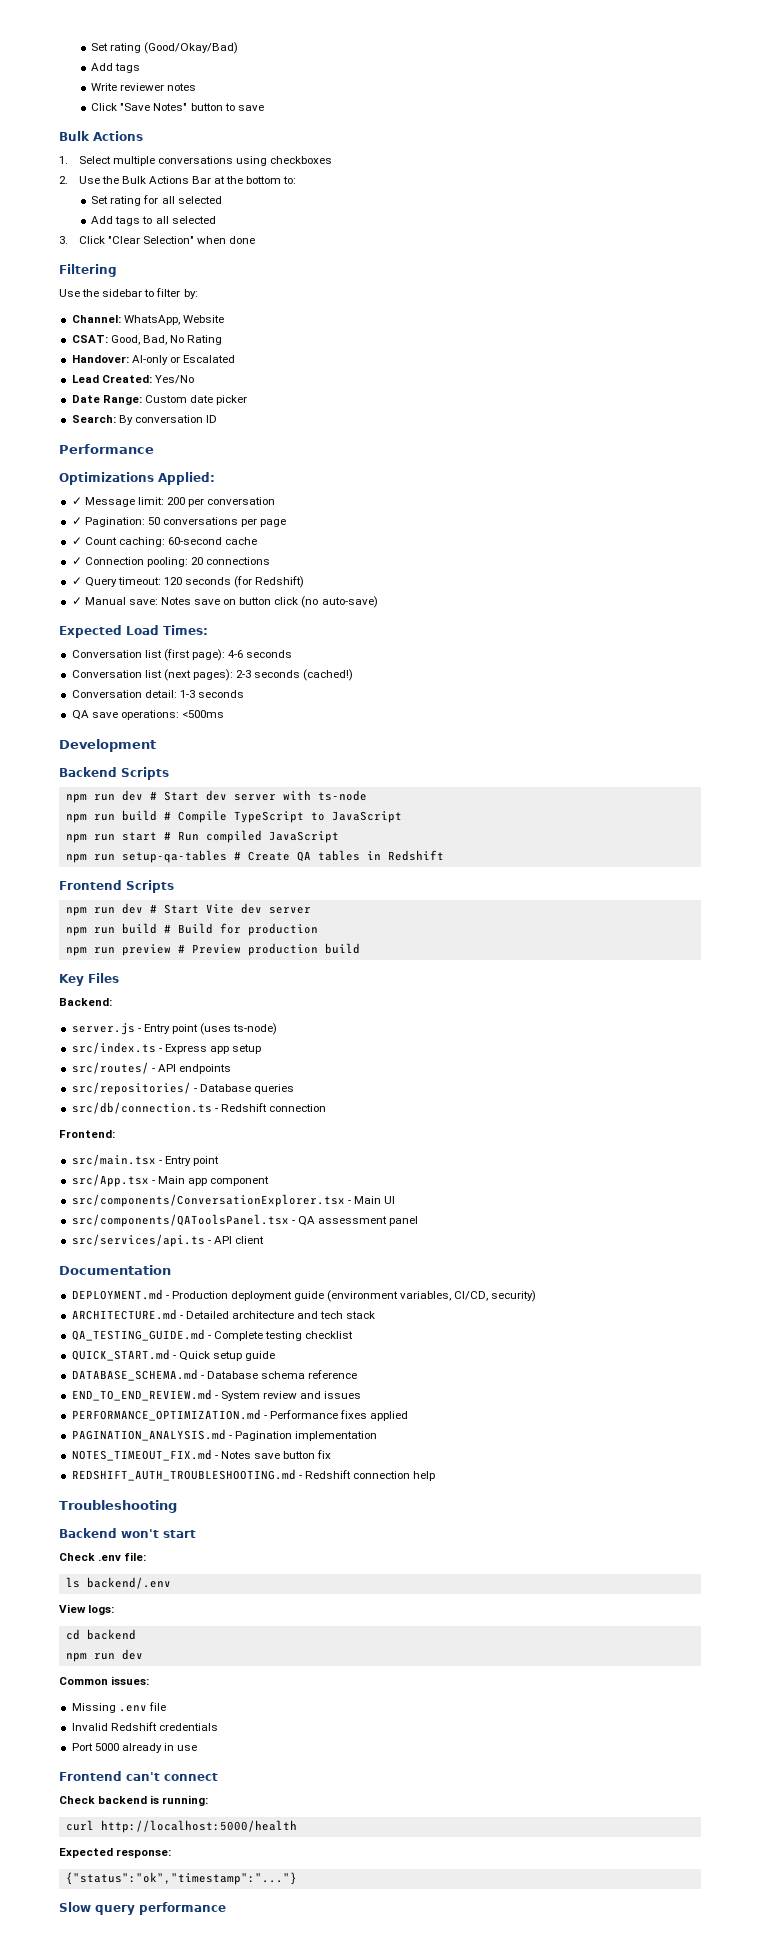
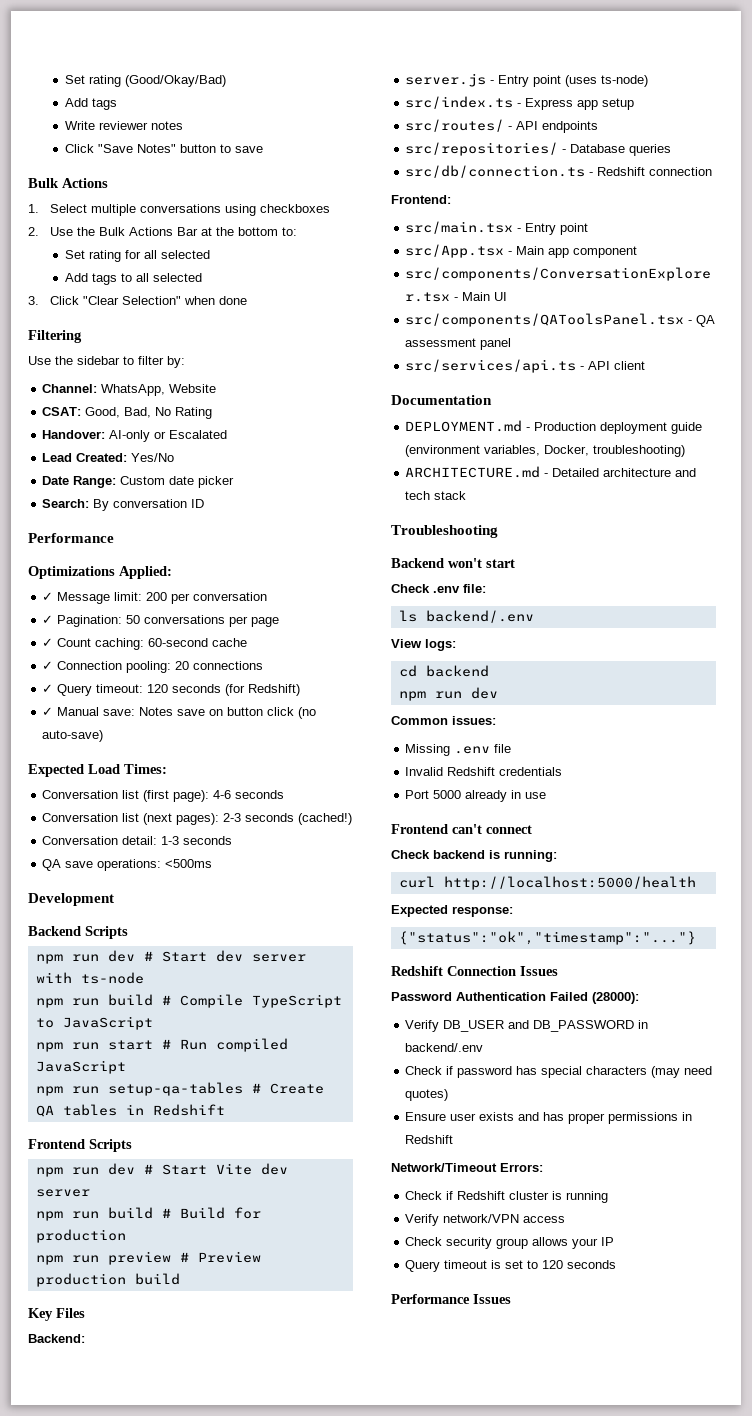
[454,1290,537,1302] CI/CD, security) -> [544,445,686,457] Docker, troubleshooting)
[71,1329,354,1341] [71,1349,276,1361] [71,1369,358,1381] [71,1389,362,1401] [71,1409,409,1421] [71,1429,377,1441] [71,1449,332,1461] [71,1469,436,1481] // QA_TESTING_GUIDE.md - Complete testing checklist // QUICK_START.md - Quick setup guide // DATABASE_SCHEMA.md - Database schema reference // END_TO_END_REVIEW.md - System review and issues // PERFORMANCE_OPTIMIZATION.md - Performance fixes applied // PAGINATION_ANALYSIS.md - Pagination implementation // NOTES_TIMEOUT_FIX.md - Notes save button fix // REDSHIFT_AUTH_TROUBLESHOOTING.md - Redshift connection help -> (467, 495) none
[59,1902,226,1915] Slow query performance -> [391,966,558,976] [391,992,639,1004] [405,1020,649,1032] [405,1043,484,1052] [405,1066,713,1078] [405,1089,449,1101] [405,1112,693,1124] [405,1135,454,1144] [391,1163,543,1172] [405,1191,609,1203] [405,1214,566,1226] [405,1237,615,1249] [405,1260,617,1272] [391,1294,511,1304] Redshift Connection Issues // Password Authentication Failed (28000): // Verify DB_USER and DB_PASSWORD in backend/.env // Check if password has special characters (may need quotes) // Ensure user exists and has proper permissions in Redshift // Network/Timeout Errors: // Check if Redshift cluster is running // Verify network/VPN access // Check security group allows your IP // Query timeout is set to 120 seconds // Performance Issues

